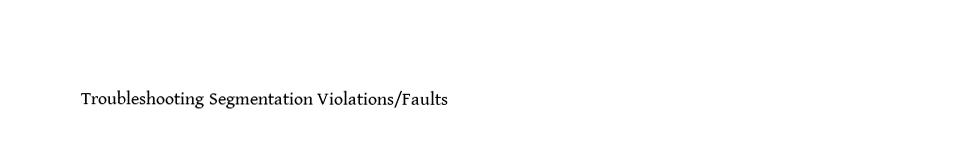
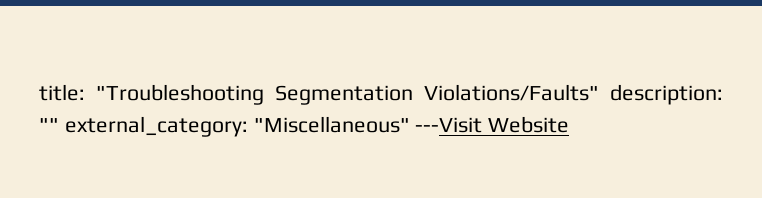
[80,90,449,109] Troubleshooting Segmentation Violations/Faults -> [39,84,723,105] [39,116,570,137] title: "Troubleshooting Segmentation Violations/Faults" description: "" external_category: "Miscellaneous" ---Visit Website

